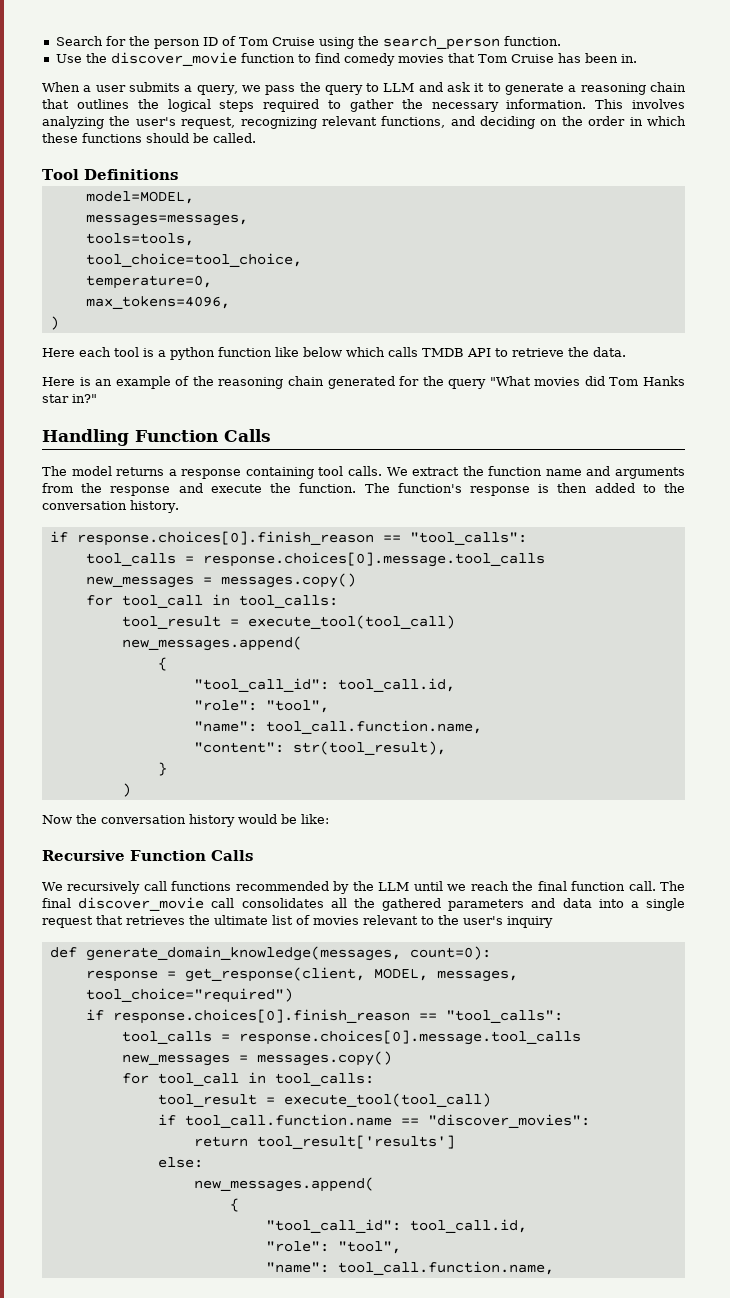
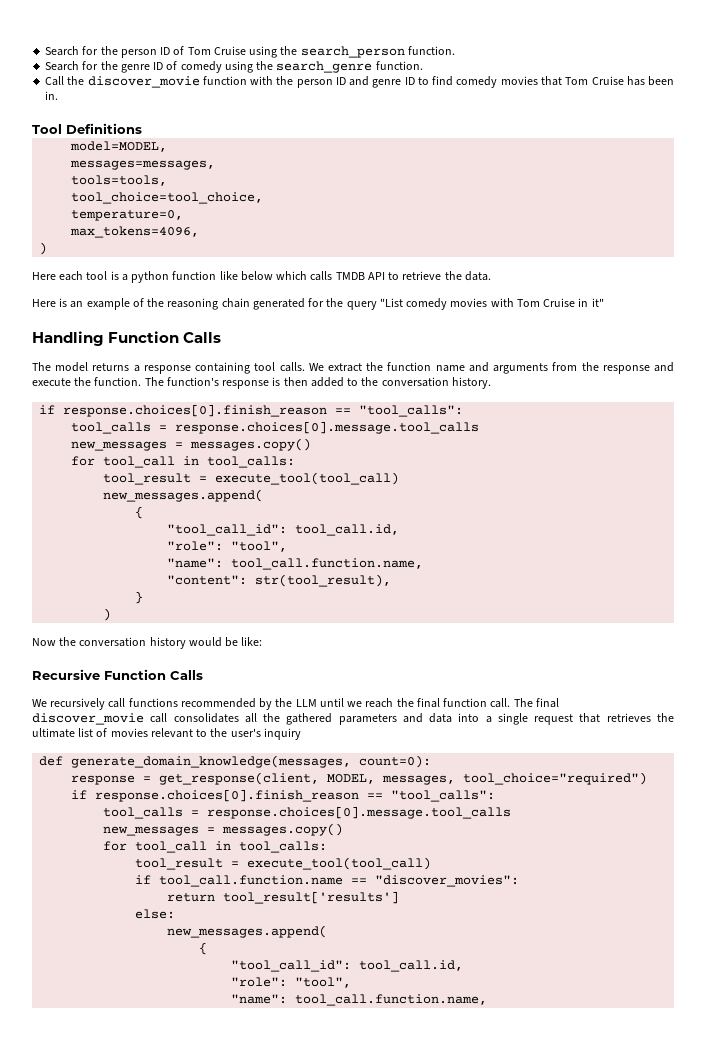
[55,52,295,66] Use the discover_movie function -> [45,61,423,73] [45,76,415,88] Search for the genre ID of comedy using the search_genre function. // Call the discover_movie function with the person ID and genre ID
[42,82,687,95] [42,99,685,112] [42,116,686,129] [42,133,256,143] // When a user submits a query, we pass the query to LLM and ask it to generate a reasoning chain that outlines the logical steps required to gather the necessary information. This involves analyzing the user's request, recognizing relevant functions, and deciding on the order in which these functions should be called. -> (59, 95) none
[489,376,685,386] [42,394,97,403] "What movies did Tom Hanks star in?" -> [379,298,604,310] "List comedy movies with Tom Cruise in it"

